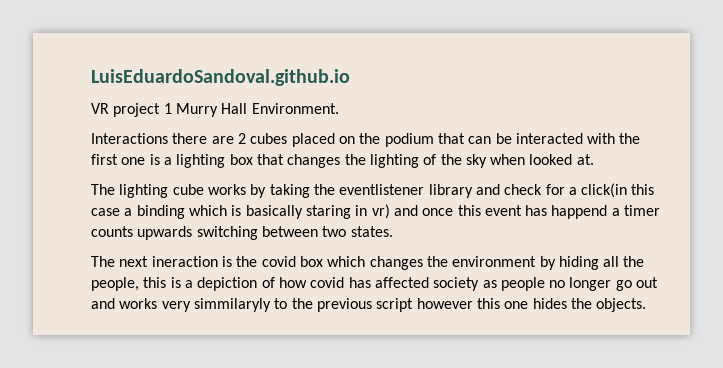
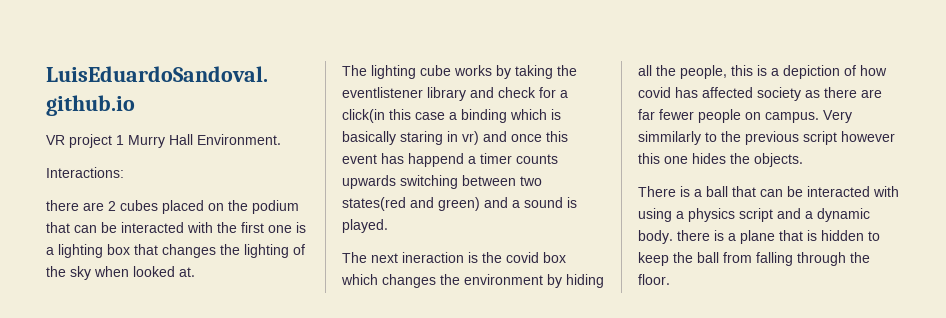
[91,133,168,144] Interactions -> [46,167,124,178] Interactions: //
[350,226,393,237] states. -> [342,197,577,211] [342,219,388,233] states(red and green) and a sound is played.
[500,277,659,291] [91,298,271,312] people no longer go out and works very simmilaryly -> [824,87,882,98] [638,109,852,123] [638,131,701,145] there are far fewer people on campus. Very simmilarly
(647, 305) none -> [638,186,899,197] [638,208,870,222] [638,230,880,244] [638,252,870,266] [638,274,670,285] // There is a ball that can be interacted with using a physics script and a dynamic body. there is a plane that is hidden to keep the ball from falling through the floor.

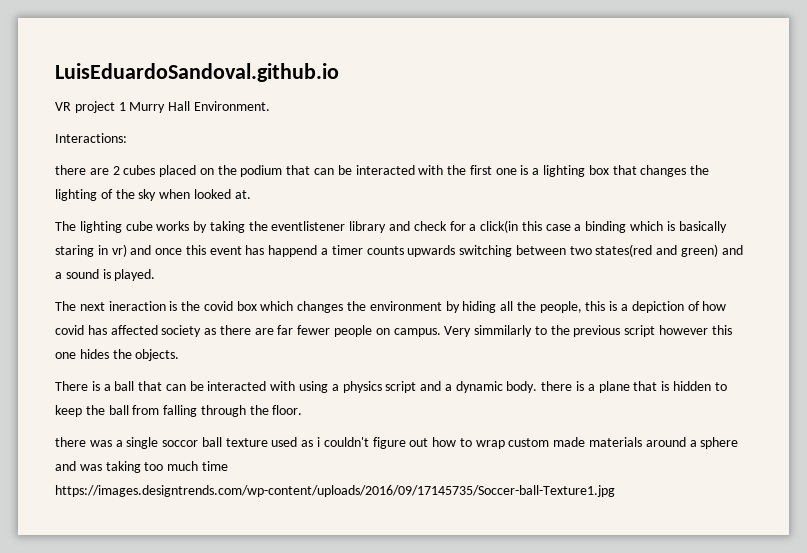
(670, 279) none -> [55,437,739,449] [55,461,228,473] [55,485,615,497] // there was a single soccor ball texture used as i couldn't figure out how to wrap custom made materials around a sphere and was taking too much time https://images.designtrends.com/wp-content/uploads/2016/09/17145735/Soccer-ball-Texture1.jpg

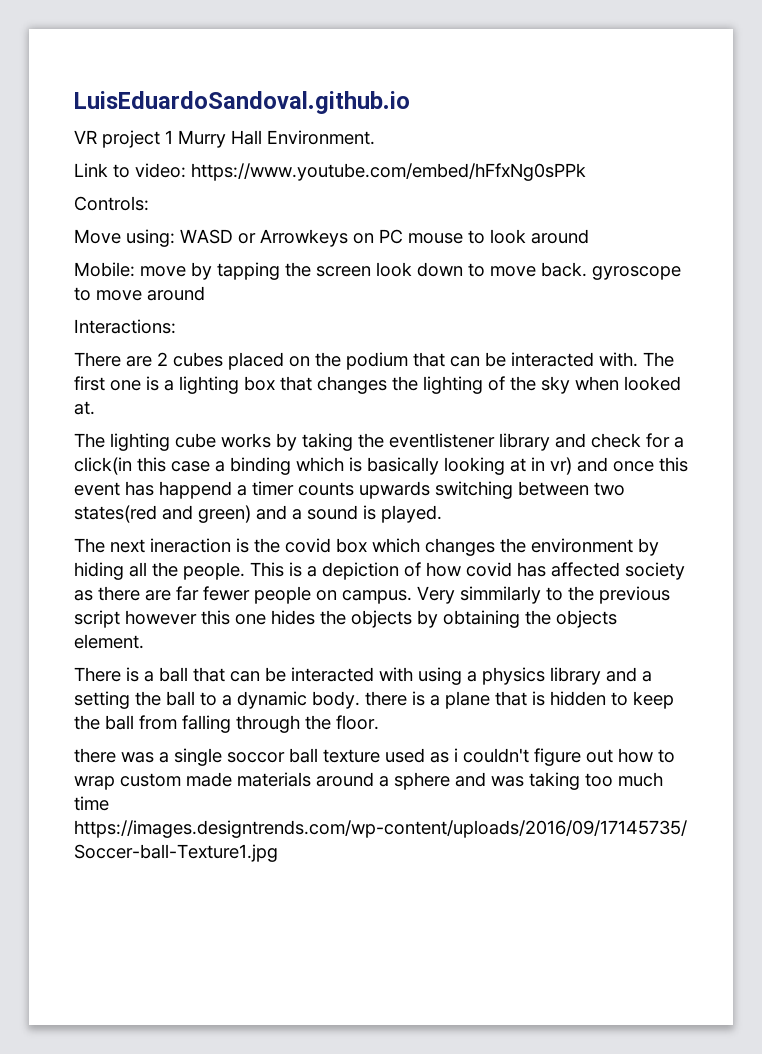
(270, 106) none -> [74,163,586,181] [74,196,149,211] [74,229,589,247] [74,262,681,280] [74,286,205,301] // Link to video: https://www.youtube.com/embed/hFfxNg0sPPk // Controls: // Move using: WASD or Arrowkeys on PC mouse to look around // Mobile: move by tapping the screen look down to move back. gyroscope to move around
[55,165,86,175] there -> [74,352,121,367] There
[418,165,467,175] with the -> [599,352,674,367] with. The
[55,245,94,257] staring -> [444,457,526,475] looking at
[539,301,606,313] people, this -> [183,562,284,580] people. This
[135,349,180,361] objects. -> [351,610,617,628] [74,634,144,649] objects by obtaining the objects element.
[385,381,452,393] script and a -> [550,667,652,685] [74,691,232,709] library and a setting the ball to a

